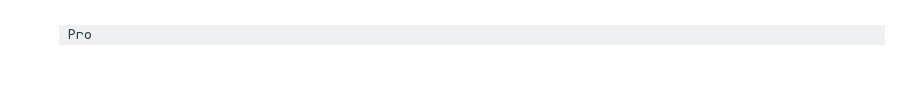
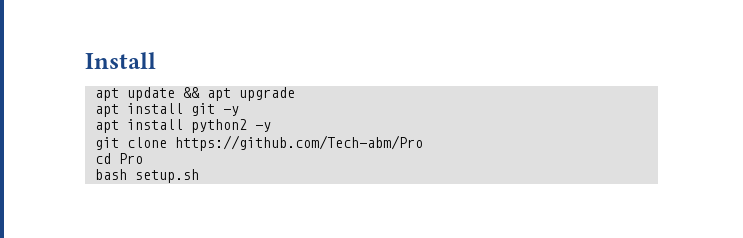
(68, 34) none -> [85,52,156,69] [95,87,296,101] [95,103,240,117] [95,119,272,133] [95,135,424,151] [95,153,112,164] Install // apt update && apt upgrade // apt install git -y // apt install python2 -y // git clone https://github.com/Tech-abm/Pro // cd
(93, 34) none -> [95,169,200,183] // bash setup.sh

